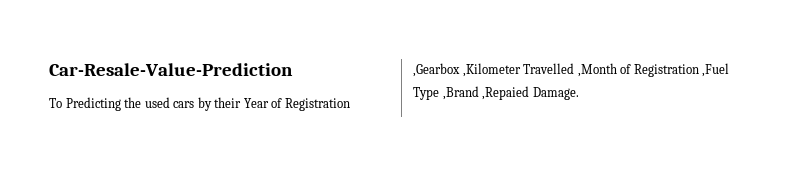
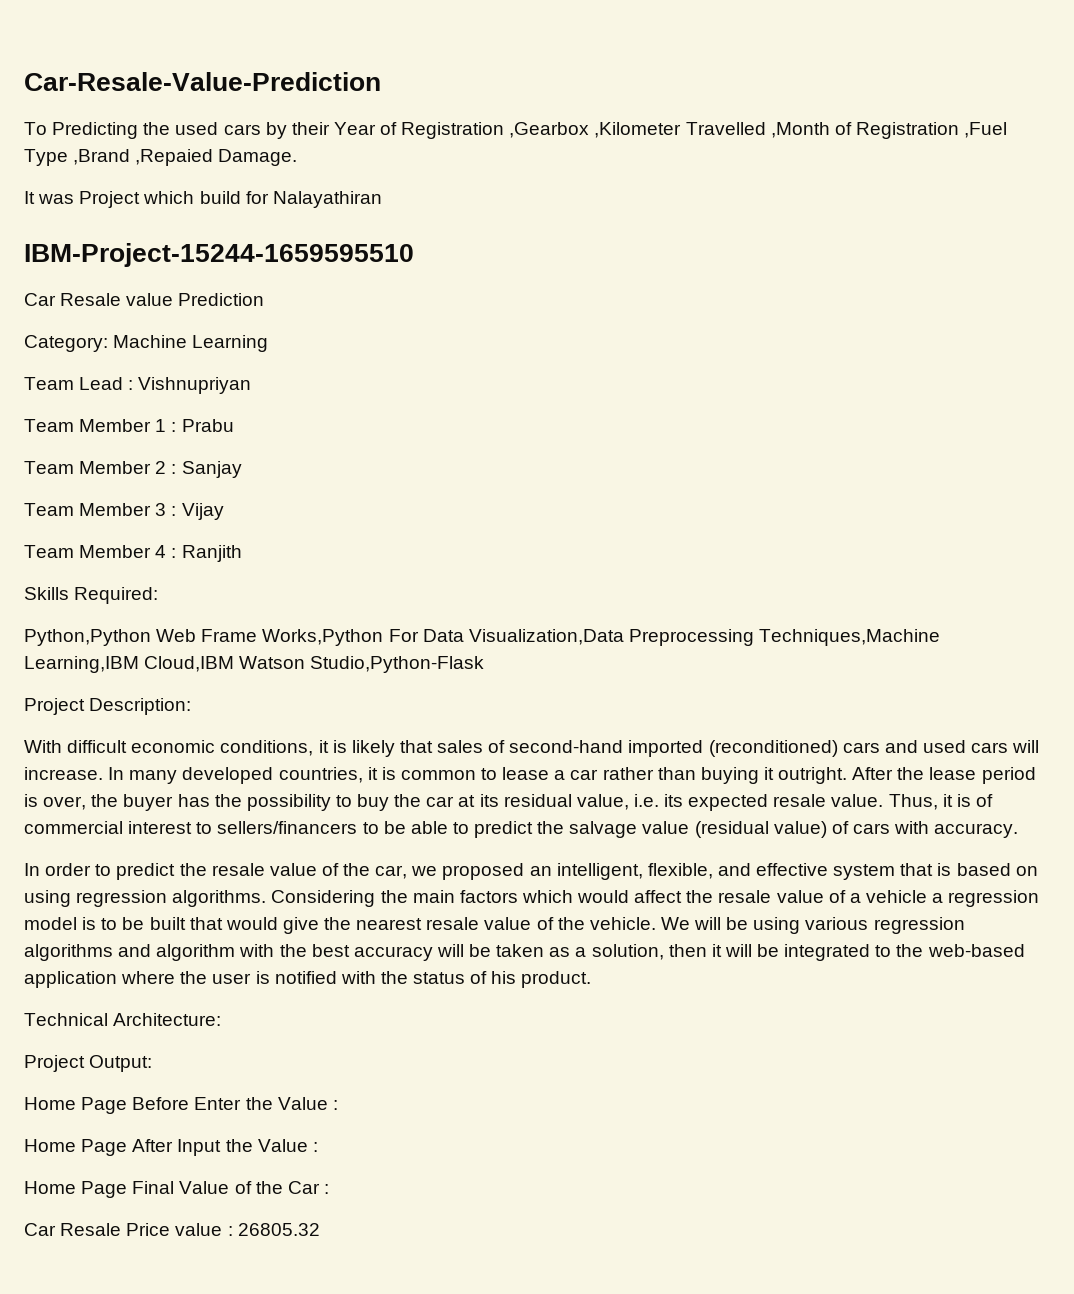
(579, 93) none -> [24,191,382,208] [24,243,414,267] [24,293,265,306] [24,335,269,352] [24,377,252,394] [24,419,234,432] [24,461,242,478] [24,503,224,520] [24,545,242,562] [24,587,159,604] [24,629,941,646] [24,656,485,673] [24,698,192,715] [24,740,1040,757] [24,767,1036,784] [24,794,993,811] [24,821,1019,838] [24,863,1038,880] [24,890,1040,907] [24,917,965,934] [24,944,1025,961] [24,971,592,988] [24,1013,222,1026] [24,1055,153,1072] [24,1097,338,1114] [24,1139,318,1156] [24,1181,329,1198] [24,1223,320,1236] // It was Project which build for Nalayathiran // IBM-Project-15244-1659595510 // Car Resale value Prediction // Category: Machine Learning // Team Lead : Vishnupriyan // Team Member 1 : Prabu // Team Member 2 : Sanjay // Team Member 3 : Vijay // Team Member 4 : Ranjith // Skills Required: // Python,Python Web Frame Works,Python For Data Visualization,Data Preprocessing Techniques,Machine Learning,IBM Cloud,IBM Watson Studio,Python-Flask // Project Description: // With difficult economic conditions, it is likely that sales of second-hand imported (reconditioned) cars and used cars will increase. In many developed countries, it is common to lease a car rather than buying it outright. After the lease period is over, the buyer has the possibility to buy the car at its residual value, i.e. its expected resale value. Thus, it is of commercial interest to sellers/financers to be able to predict the salvage value (residual value) of cars with accuracy. // In order to predict the resale value of the car, we proposed an intelligent, flexible, and effective system that is based on using regression algorithms. Considering the main factors which would affect the resale value of a vehicle a regression model is to be built that would give the nearest resale value of the vehicle. We will be using various regression algorithms and algorithm with the best accuracy will be taken as a solution, then it will be integrated to the web-based application where the user is notified with the status of his product. // Technical Architecture: // Project Output: // Home Page Before Enter the Value : // Home Page After Input the Value : // Home Page Final Value of the Car : // Car Resale Price value : 26805.32

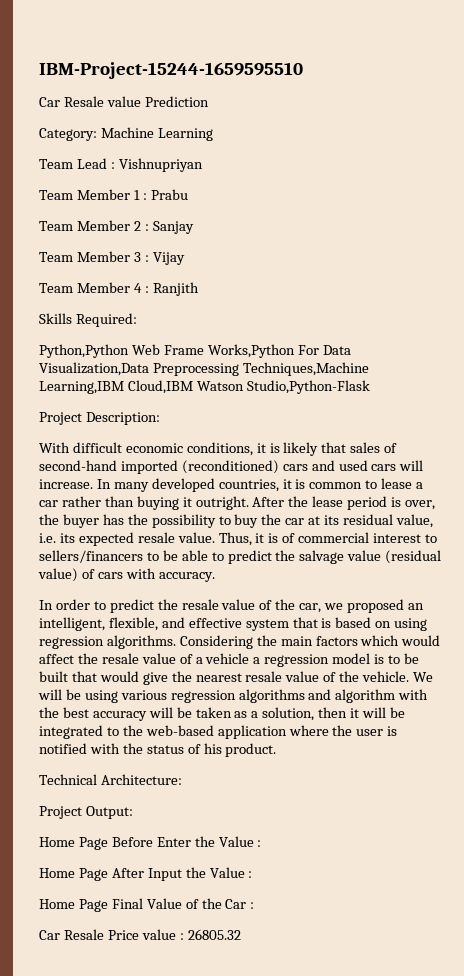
[24,72,381,91] [24,122,1008,139] [24,149,298,166] [24,191,382,208] Car-Resale-Value-Prediction // To Predicting the used cars by their Year of Registration ,Gearbox ,Kilometer Travelled ,Month of Registration ,Fuel Type ,Brand ,Repaied Damage. // It was Project which build for Nalayathiran // -> (39, 70) none

